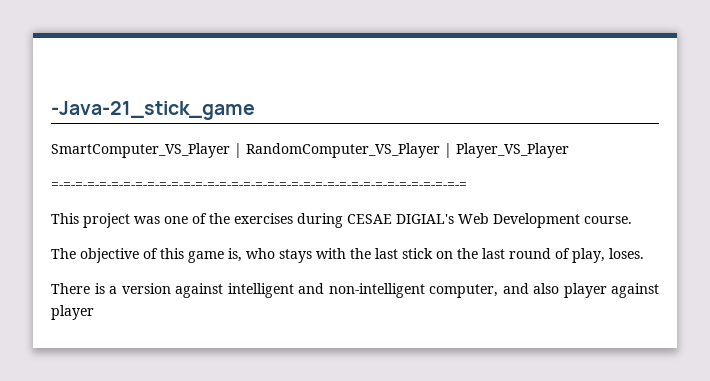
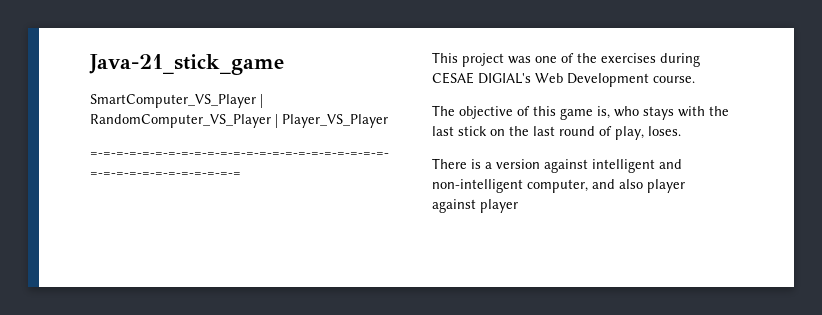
[51,101,255,120] -Java-21_stick_game -> [89,54,284,75] Java-21_stick_game

